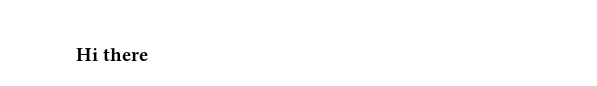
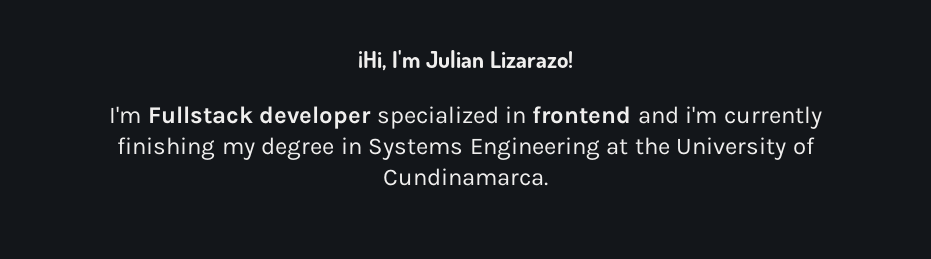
[76,48,149,61] Hi there -> [357,50,574,71] [109,106,822,129] [117,137,815,160] [383,168,548,186] ¡Hi, I'm Julian Lizarazo! // I'm Fullstack developer specialized in frontend and i'm currently finishing my degree in Systems Engineering at the University of Cundinamarca.

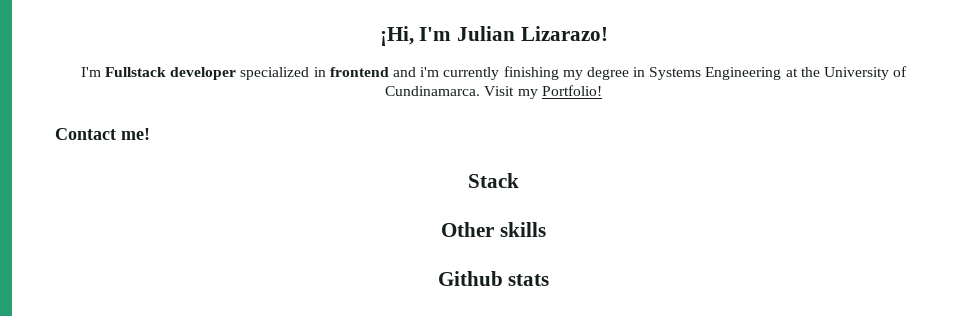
(548, 177) none -> [484,85,602,99] [55,128,150,140] [468,173,519,188] [441,222,546,237] [437,271,550,286] Visit my Portfolio! // Contact me! // Stack // Other skills // Github stats

